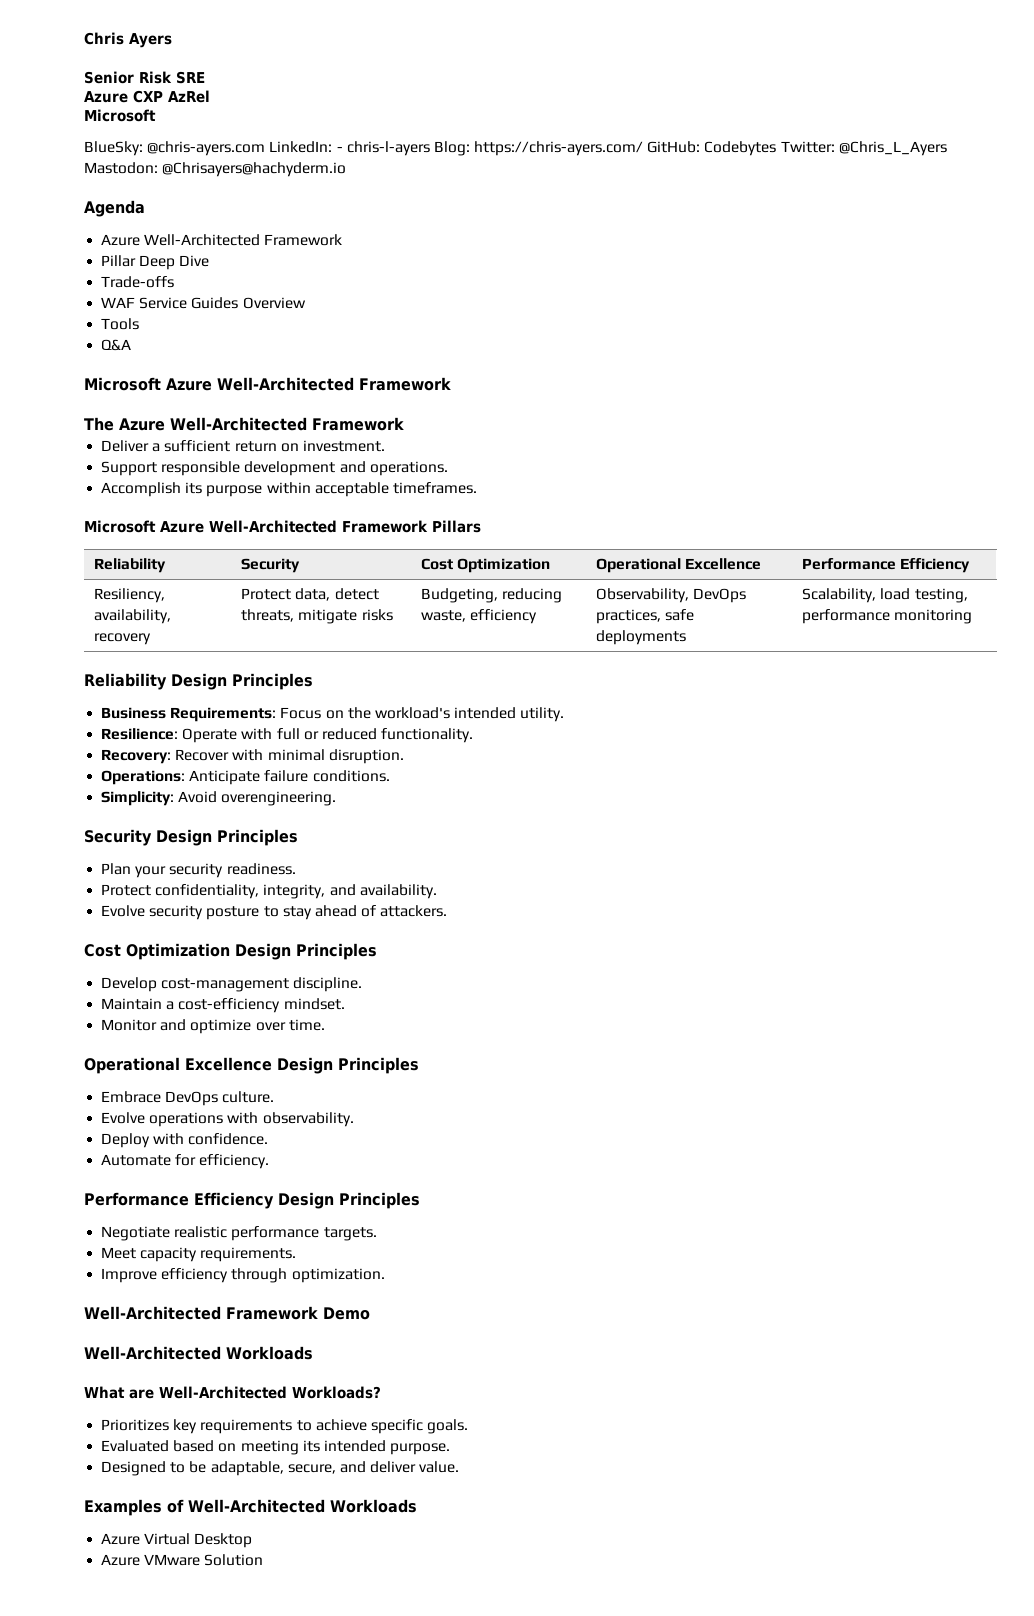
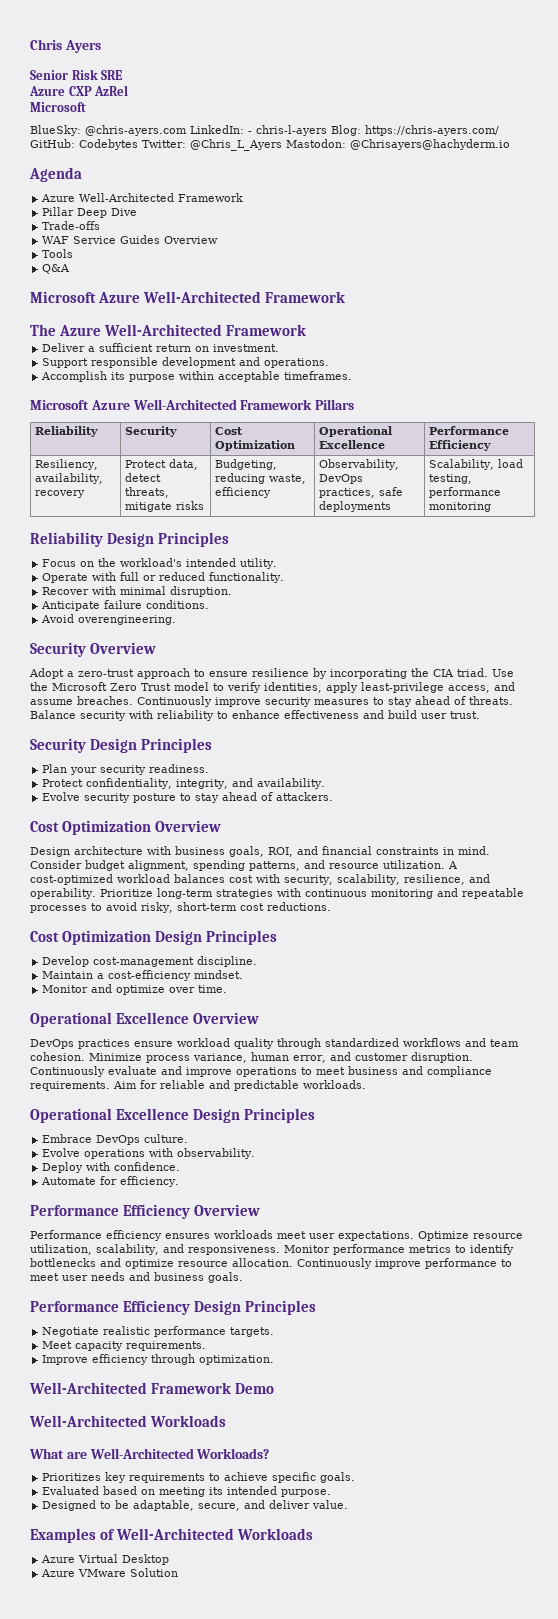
[101,707,277,722] Business Requirements: -> (230, 539) none
[101,728,179,740] Resilience: -> (278, 563) none
[101,749,172,764] Recovery: -> (285, 577) none
[101,770,186,785] Operations: -> (233, 591) none
[101,791,175,806] Simplicity: -> (210, 604) none
(337, 798) none -> [30,642,157,657] [29,668,514,679] [30,682,515,693] [30,696,513,707] [30,710,480,721] // Security Overview // Adopt a zero-trust approach to ensure resilience by incorporating the CIA triad. Use the Microsoft Zero Trust model to verify identities, apply least-privilege access, and assume breaches. Continuously improve security measures to stay ahead of threats. Balance security with reliability to enhance effectiveness and build user trust.
(448, 911) none -> [30,820,222,835] [30,846,490,857] [30,860,458,871] [30,874,490,885] [30,888,524,899] [30,902,331,913] // Cost Optimization Overview // Design architecture with business goals, ROI, and financial constraints in mind. Consider budget alignment, spending patterns, and resource utilization. A cost-optimized workload balances cost with security, scalability, resilience, and operability. Prioritize long-term strategies with continuous monitoring and repeatable processes to avoid risky, short-term cost reductions.
(325, 1025) none -> [30,1012,260,1027] [30,1038,519,1049] [30,1052,473,1063] [30,1066,492,1077] [30,1080,366,1091] // Operational Excellence Overview // DevOps practices ensure workload quality through standardized workflows and team cohesion. Minimize process variance, human error, and customer disruption. Continuously evaluate and improve operations to meet business and compliance requirements. Aim for reliable and predictable workloads.
(270, 1161) none -> [30,1204,261,1219] [30,1230,523,1241] [30,1244,514,1255] [30,1258,512,1269] [30,1272,243,1283] // Performance Efficiency Overview // Performance efficiency ensures workloads meet user expectations. Optimize resource utilization, scalability, and responsiveness. Monitor performance metrics to identify bottlenecks and optimize resource allocation. Continuously improve performance to meet user needs and business goals.

